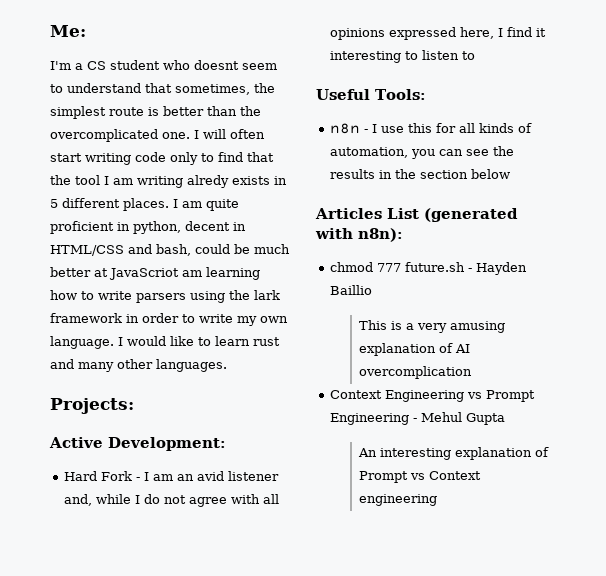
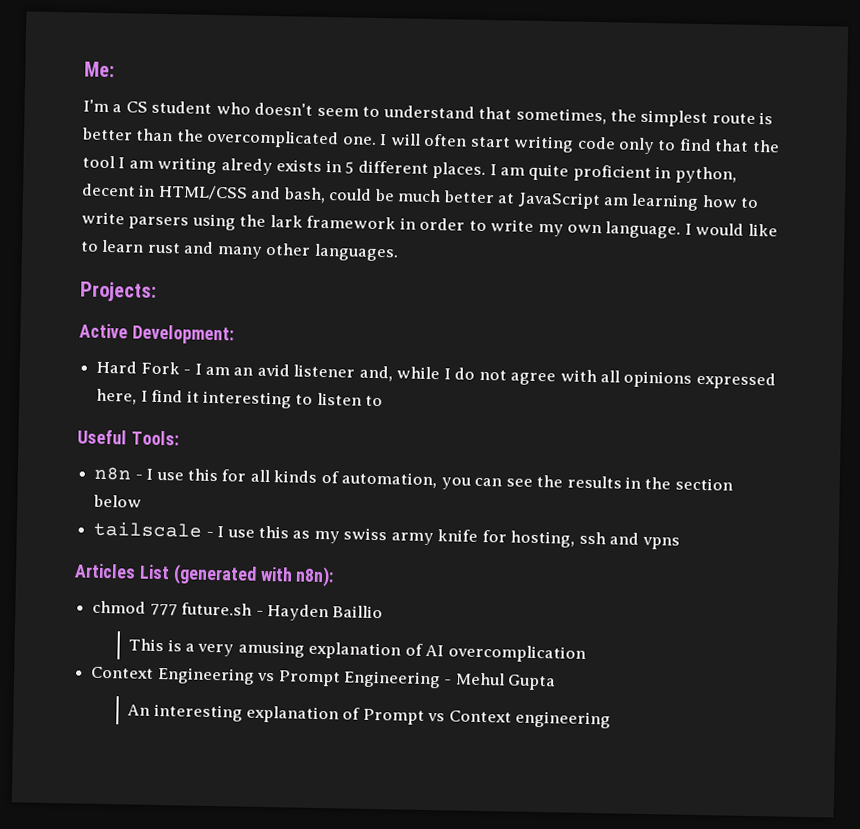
[194,60,239,70] doesnt -> [254,102,314,116] doesn't
[109,268,179,280] JavaScriot -> [517,191,601,210] JavaScript
(511, 174) none -> [93,521,680,550] // tailscale - I use this as my swiss army knife for hosting, ssh and vpns

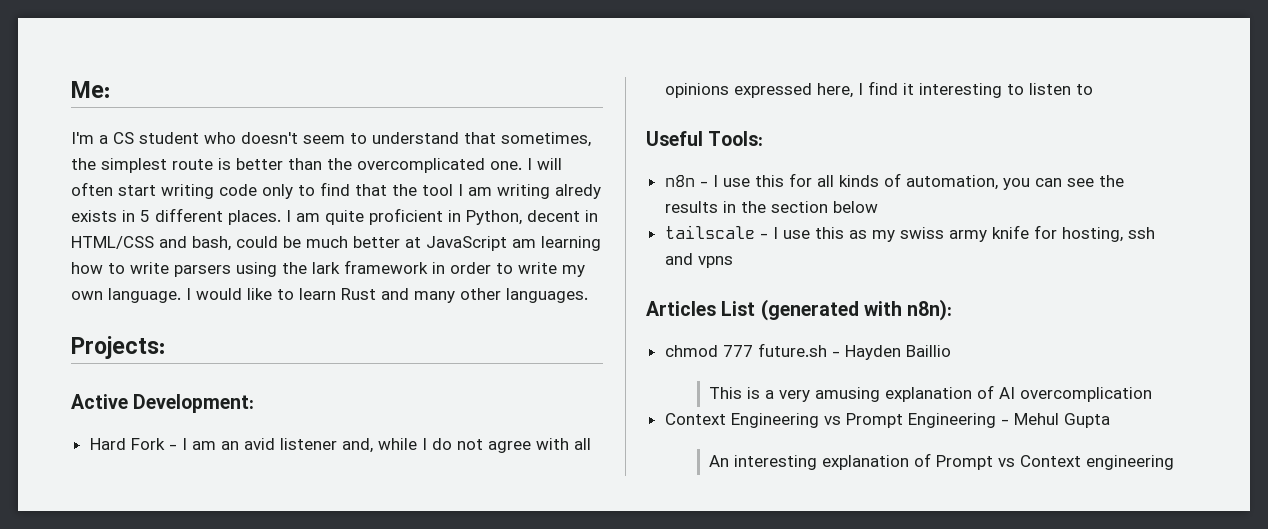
[674,166,737,184] python, -> [466,210,522,225] Python,
[146,242,181,254] rust -> [341,288,376,300] Rust

